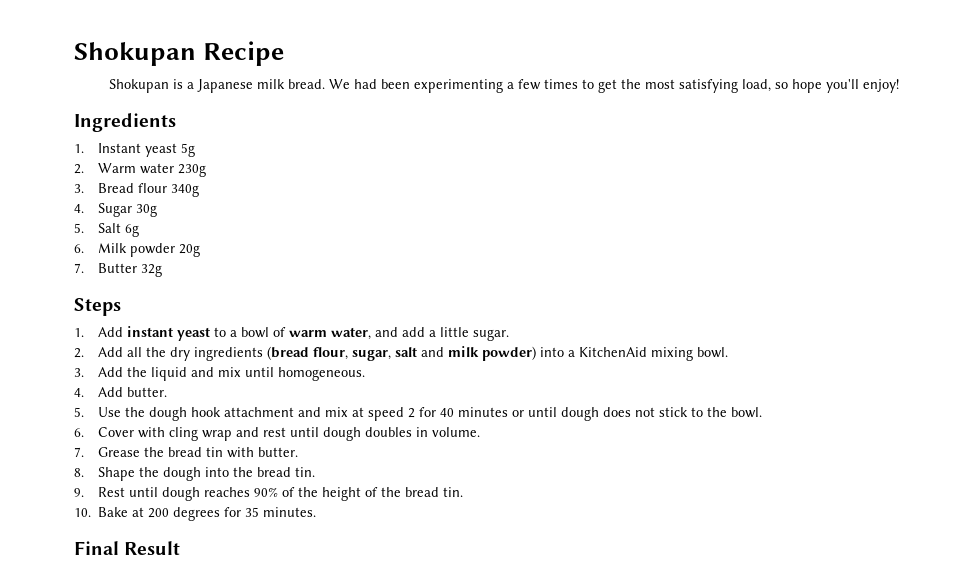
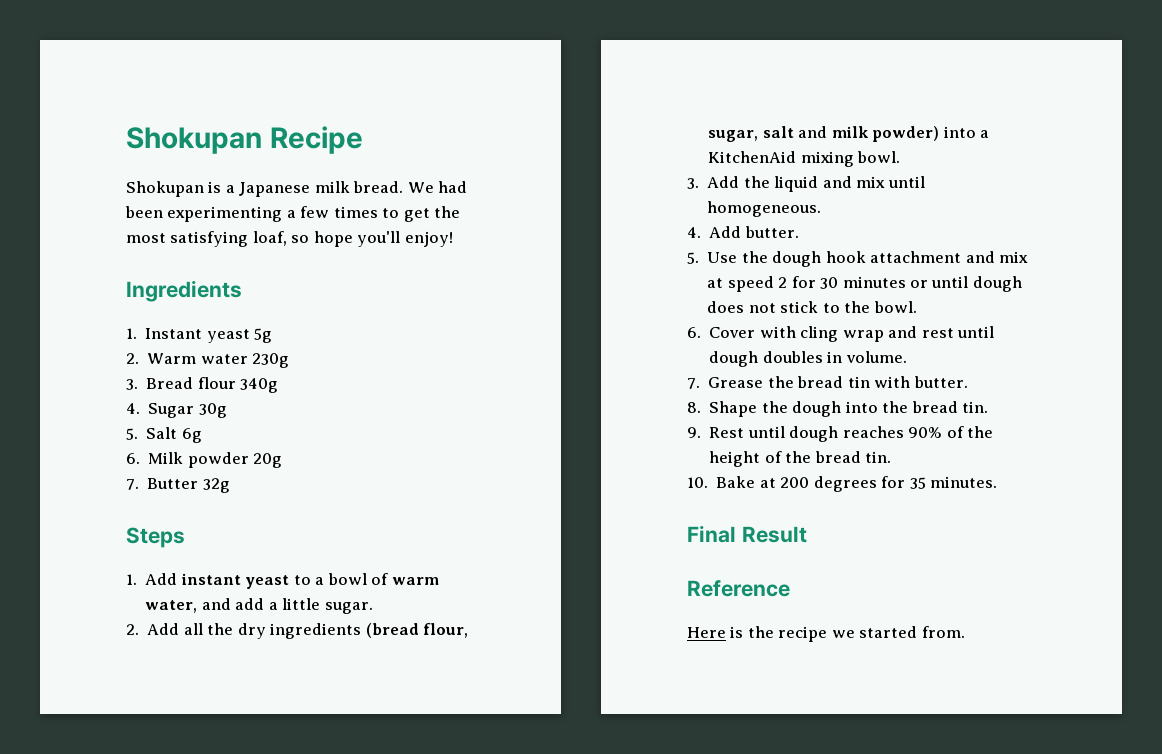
[742,79,772,92] load, -> [252,231,287,246] loaf,
[440,408,455,417] 40 -> [820,277,839,289] 30
(181, 548) none -> [687,580,790,597] [687,626,965,642] // Reference // Here is the recipe we started from.

